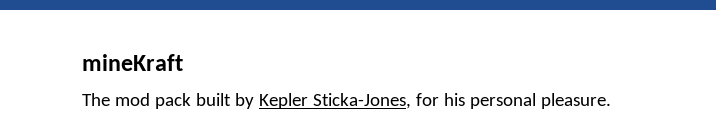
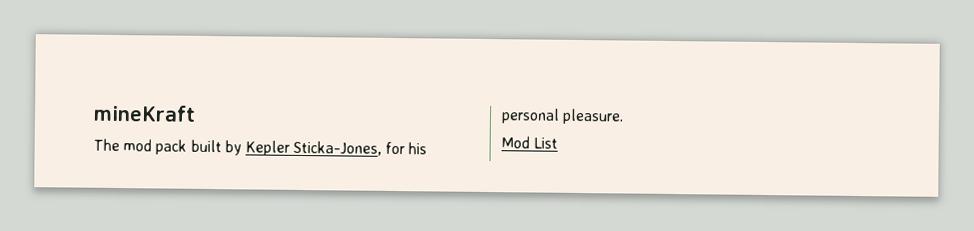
(611, 101) none -> [501,136,559,149] // Mod List

